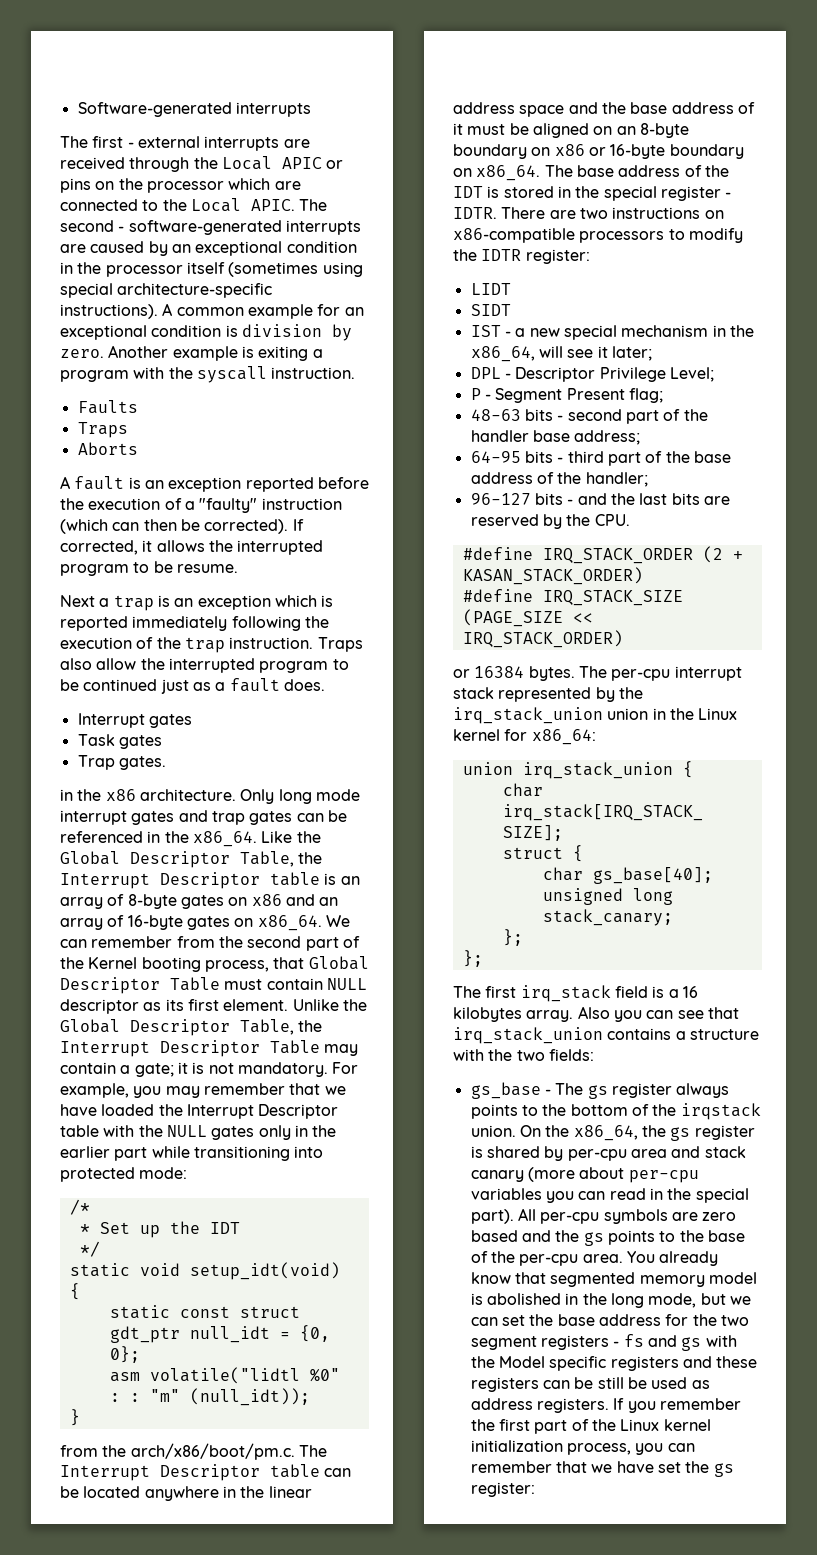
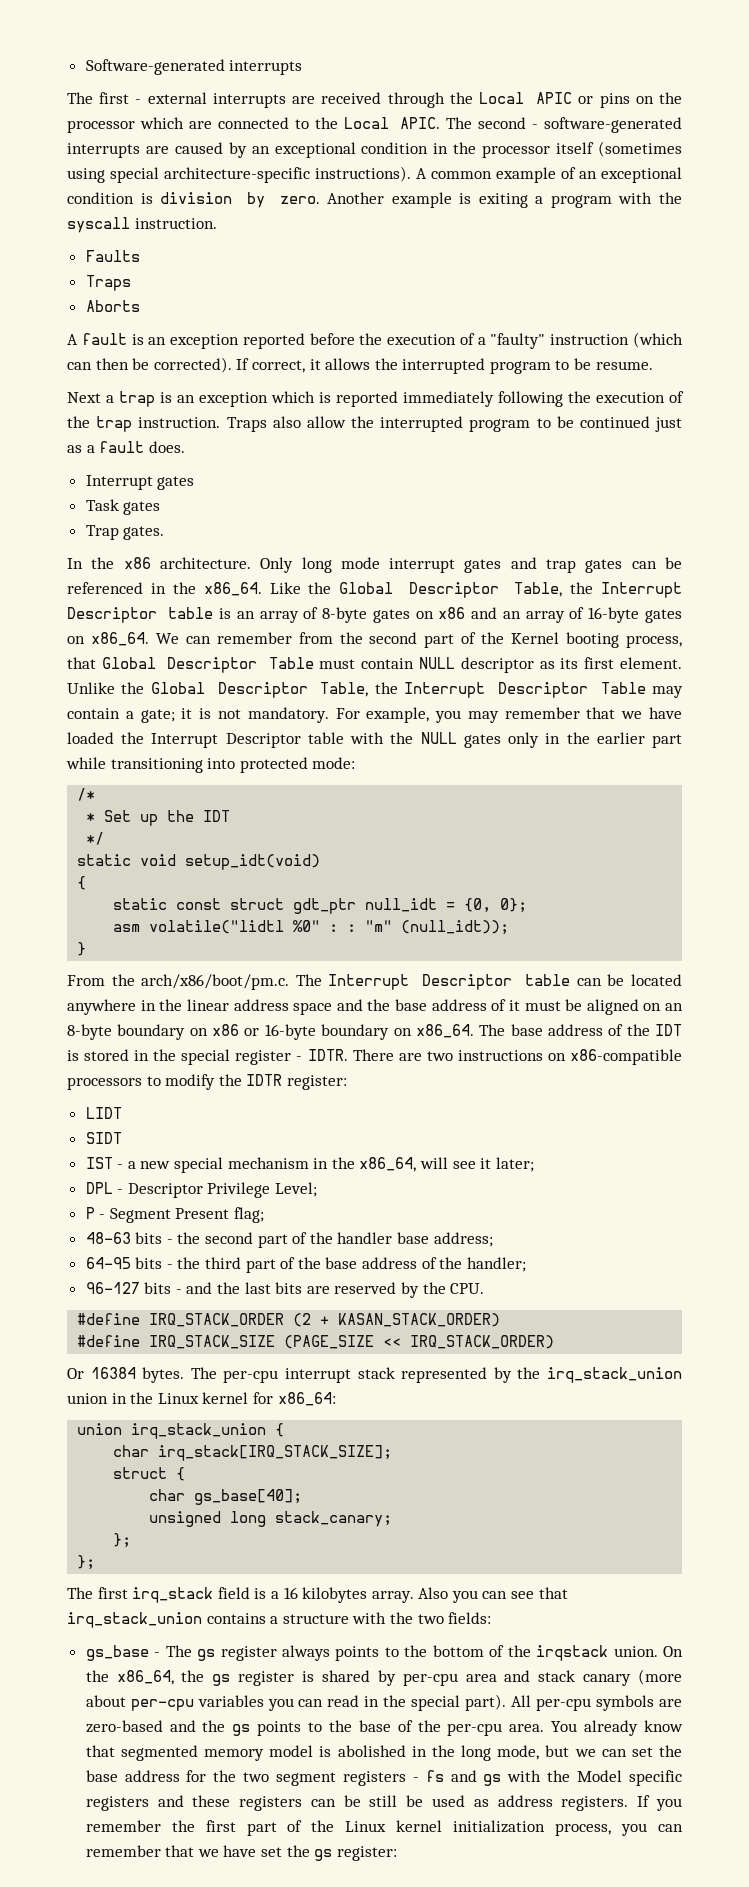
[317,304,341,316] for -> [561,167,576,179] of
[60,540,138,555] corrected, -> [251,360,305,373] correct,
[60,789,73,801] in -> [67,558,83,569] In
[60,1445,98,1457] from -> [67,975,105,986] From
(564, 418) none -> [177,1232,201,1244] the
(564, 460) none -> [177,1257,201,1269] the
[453,669,470,678] or -> [67,1368,84,1379] Or
[702,1212,737,1221] [470,1230,518,1242] zero based -> [85,1720,163,1733] zero-based

